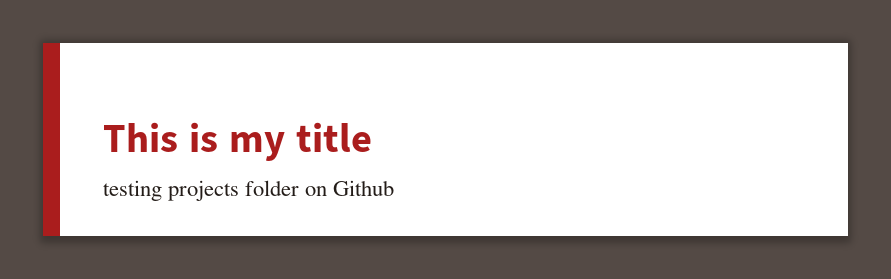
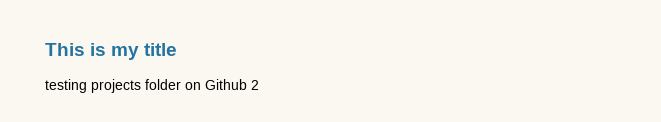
(395, 188) none -> [251,80,259,90] 2

